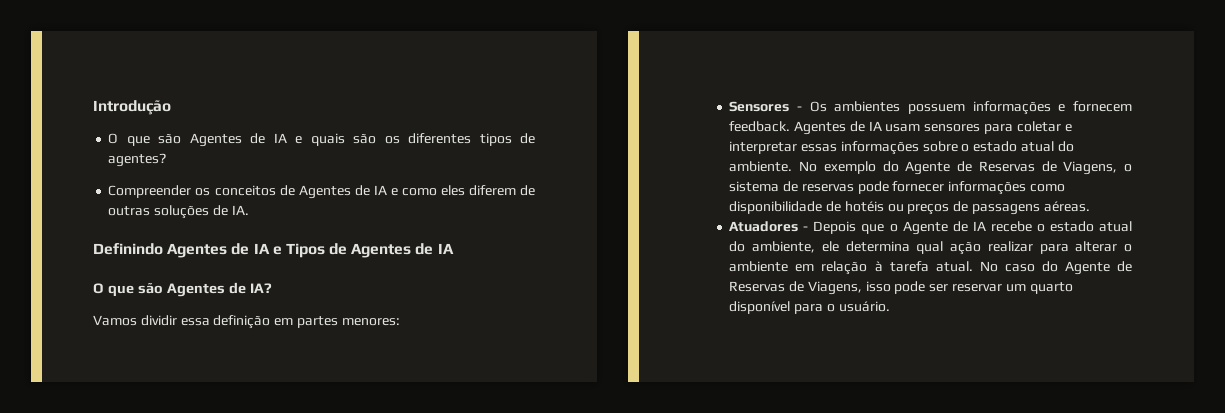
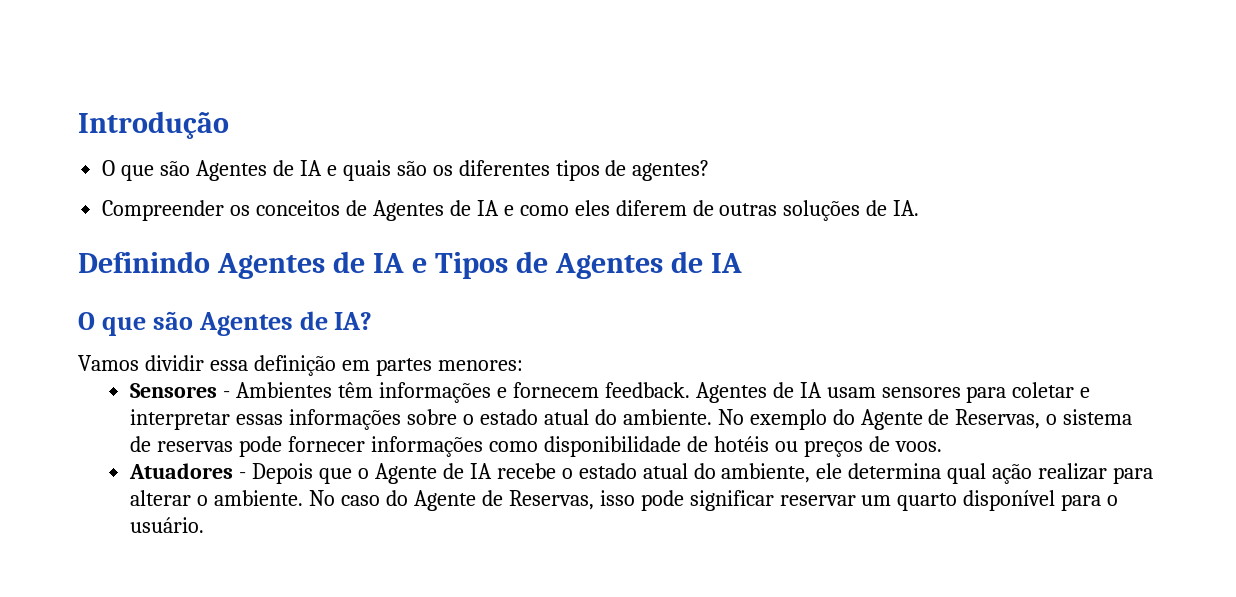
[809,101,965,114] Os ambientes possuem -> [236,382,374,398] Ambientes têm
[978,161,1118,175] Reservas de Viagens, -> [955,409,1041,429] Reservas,
[971,201,1090,215] passagens aéreas. -> [894,441,942,452] voos.
[729,261,973,275] ambiente em relação à tarefa atual. -> [214,490,304,506] ambiente.
[729,281,862,295] Reservas de Viagens, -> [508,490,594,510] Reservas,
[929,284,949,292] ser -> [689,490,774,511] significar

